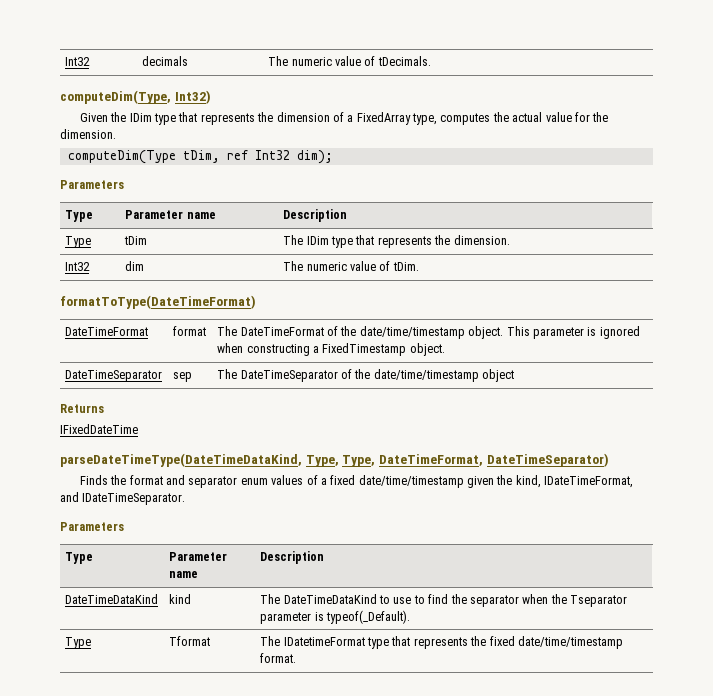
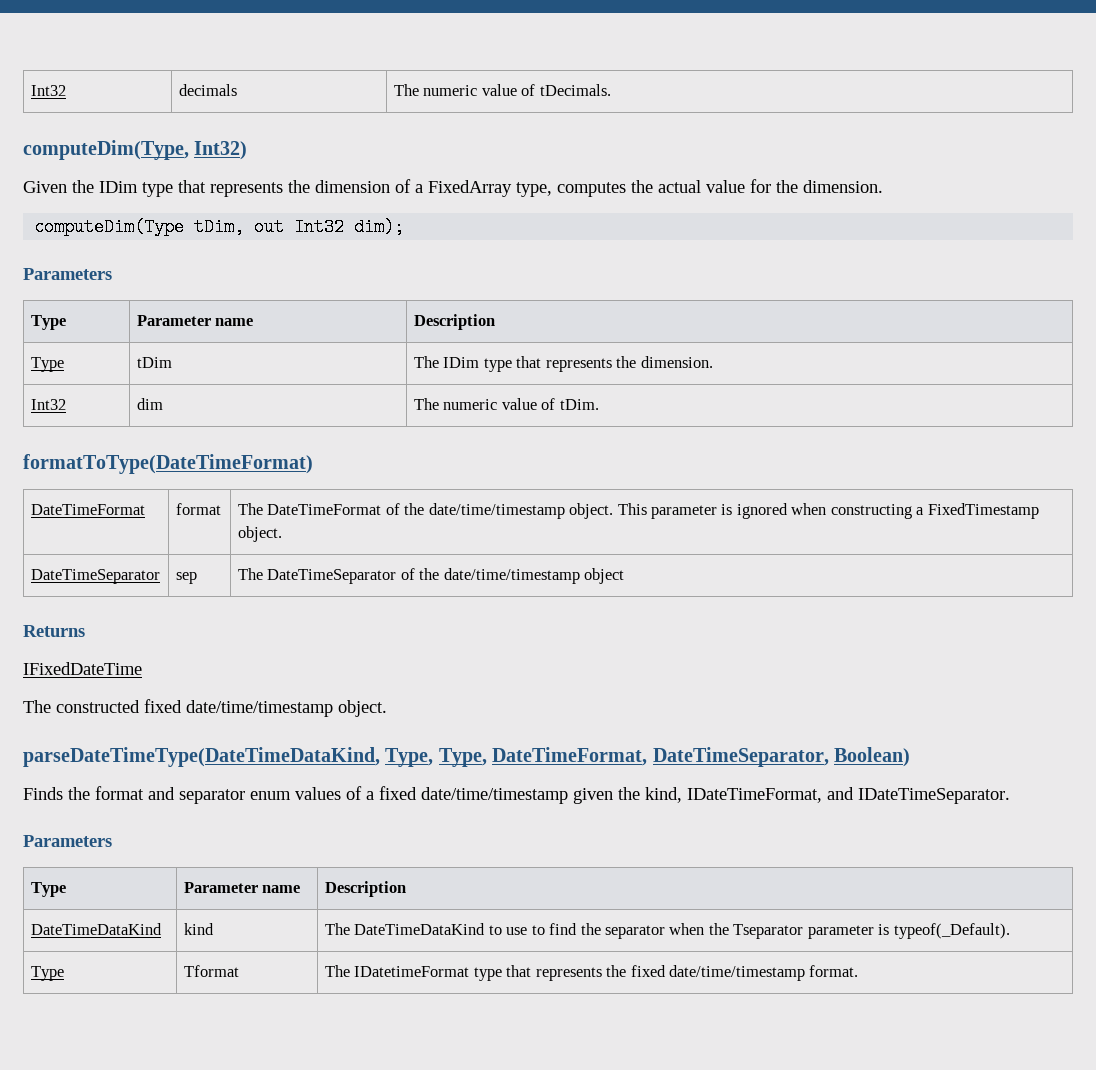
[226,150,248,160] ref -> [254,218,285,236] out
(138, 429) none -> [23,699,387,717] // The constructed fixed date/time/timestamp object.
[486,453,609,467] DateTimeSeparator) -> [652,747,910,767] DateTimeSeparator, Boolean)

